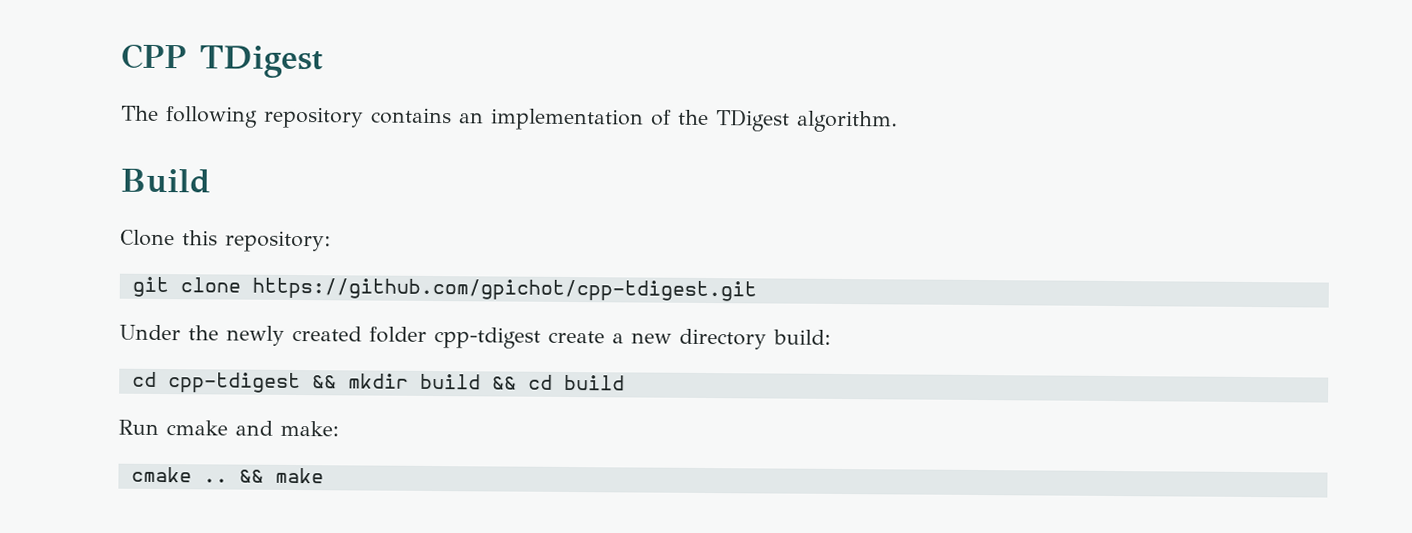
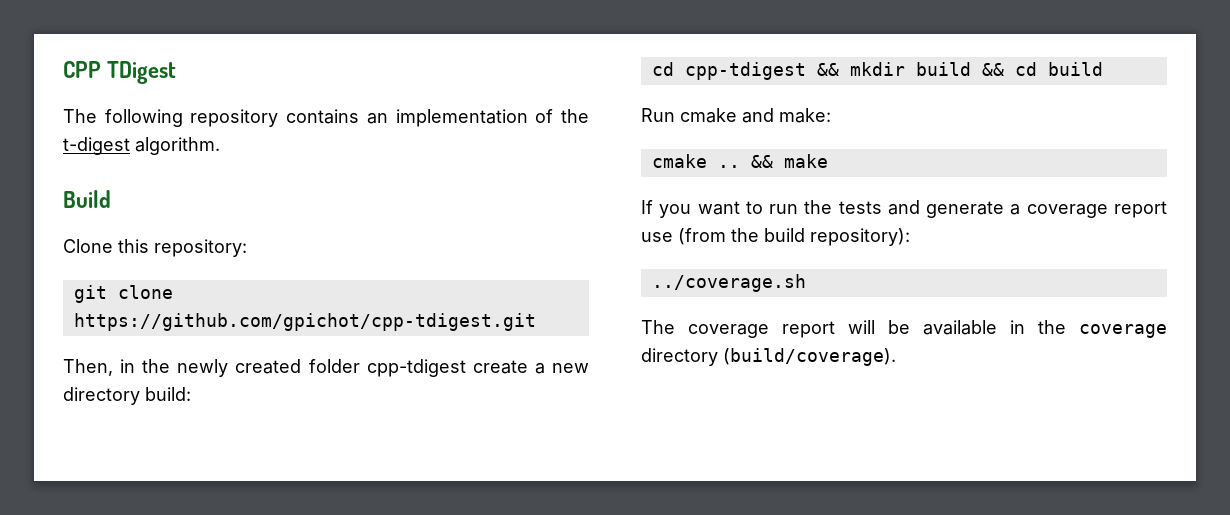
[715,109,790,132] TDigest -> [63,137,130,155] t-digest
[119,324,181,341] Under -> [63,359,136,376] Then, in
(324, 475) none -> [641,200,1167,218] [641,228,910,246] [651,274,806,292] [641,320,1167,338] [641,348,896,366] // If you want to run the tests and generate a coverage report use (from the build repository): // ../coverage.sh // The coverage report will be available in the coverage directory (build/coverage).

